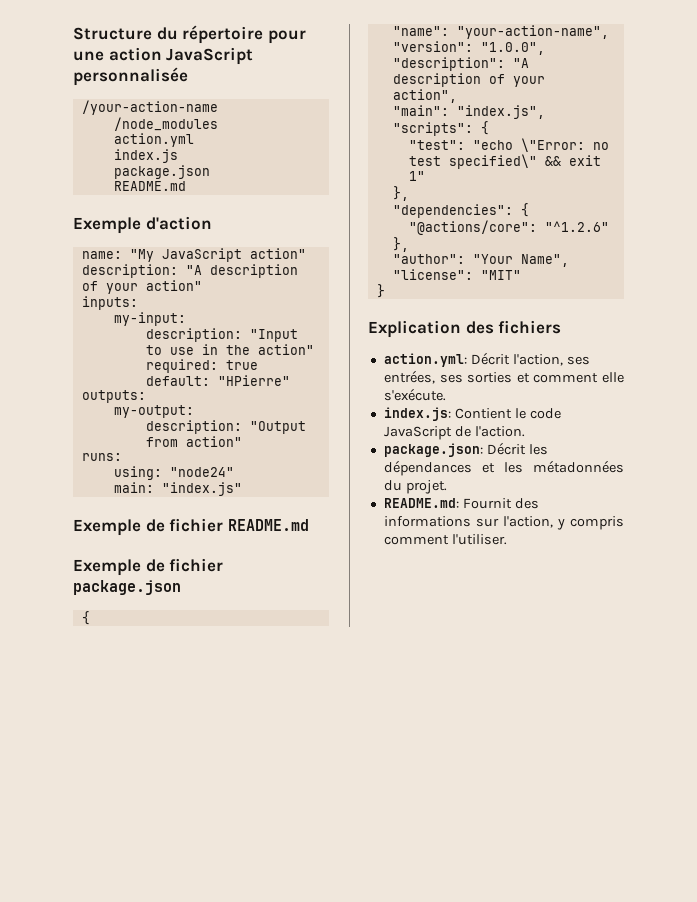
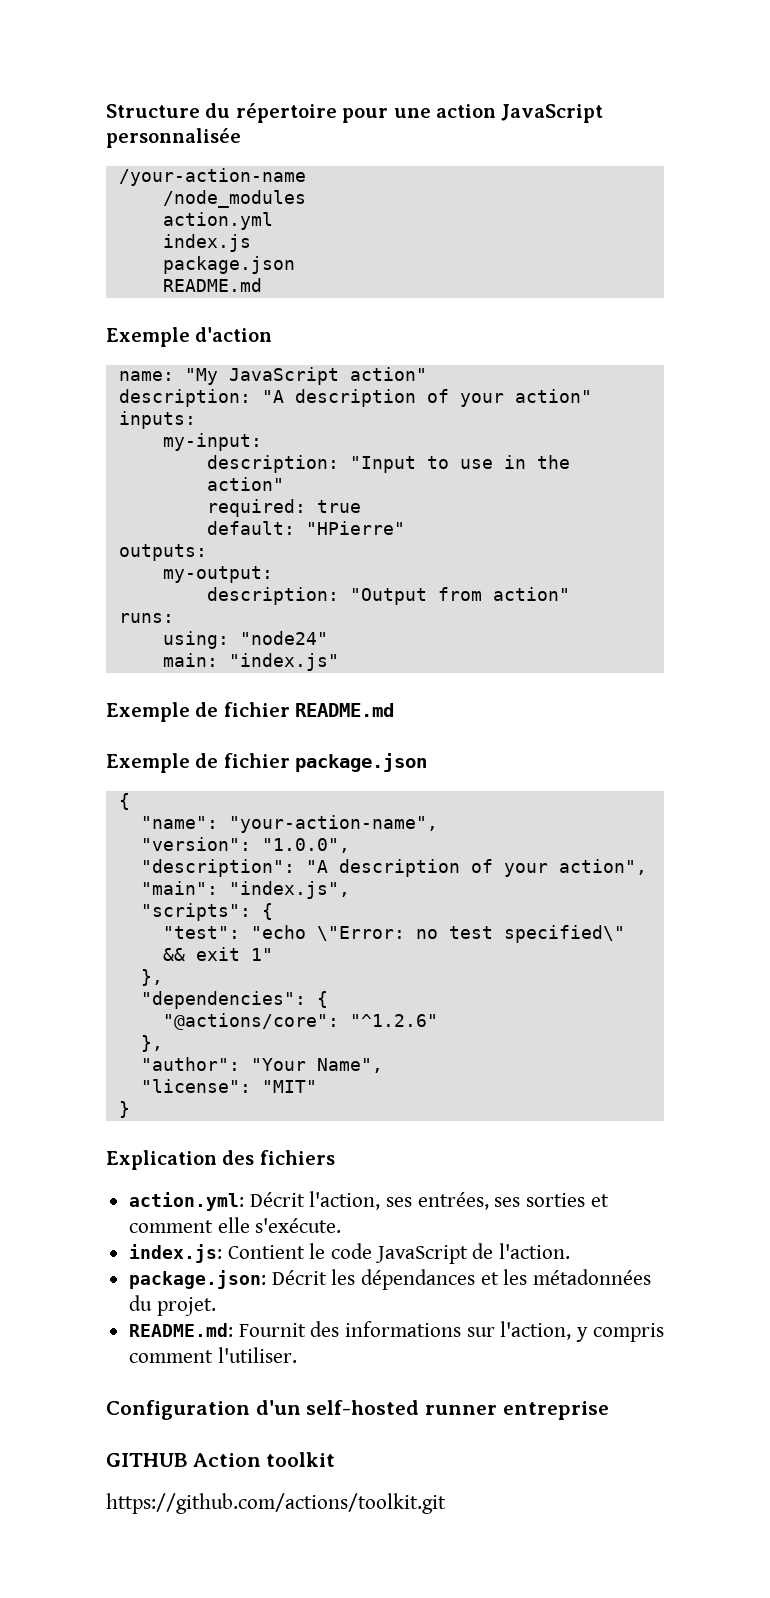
(507, 539) none -> [106,1400,609,1420] [106,1452,336,1467] [106,1493,446,1514] // Configuration d'un self-hosted runner entreprise // GITHUB Action toolkit // https://github.com/actions/toolkit.git

